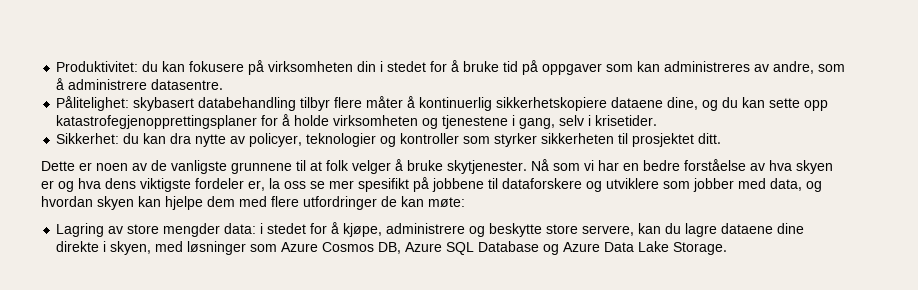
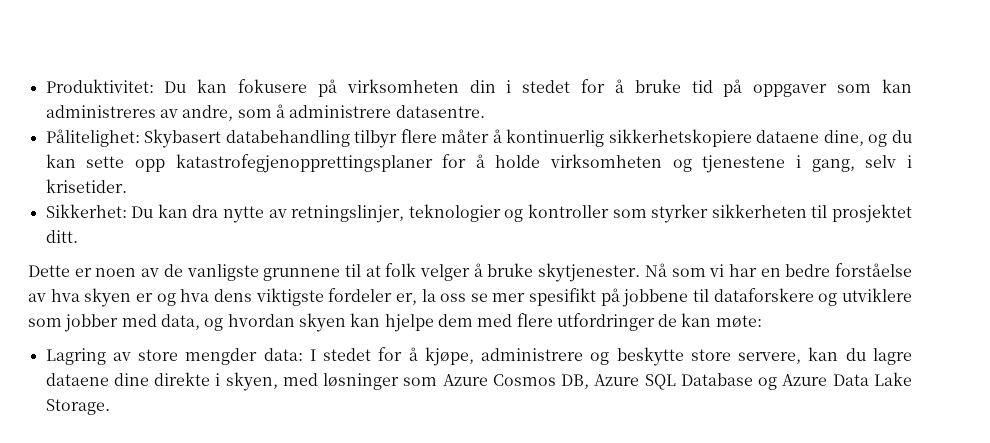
[142,61,159,72] du -> [164,81,187,93] Du
[133,97,195,111] skybasert -> [144,129,222,148] Skybasert
[123,133,140,144] du -> [131,206,154,218] Du
[249,133,303,147] policyer, -> [291,205,405,223] retningslinjer,
[260,223,264,234] i -> [309,349,316,361] I

